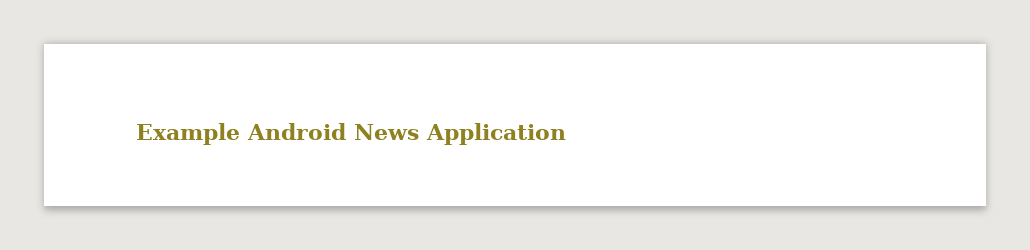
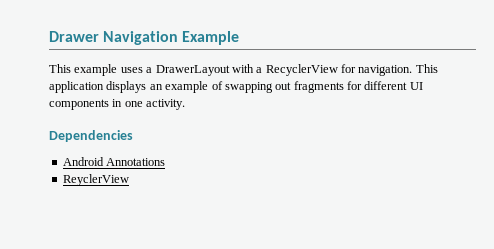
(136, 134) none -> [49,31,179,45] Drawer Navigation
[247,123,566,145] Android News Application -> [49,64,438,76] [49,81,423,93] [49,99,186,110] [49,130,133,142] [62,157,166,166] [62,174,129,186] // This example uses a DrawerLayout with a RecyclerView for navigation. This application displays an example of swapping out fragments for different UI components in one activity. // Dependencies // Android Annotations // ReyclerView

